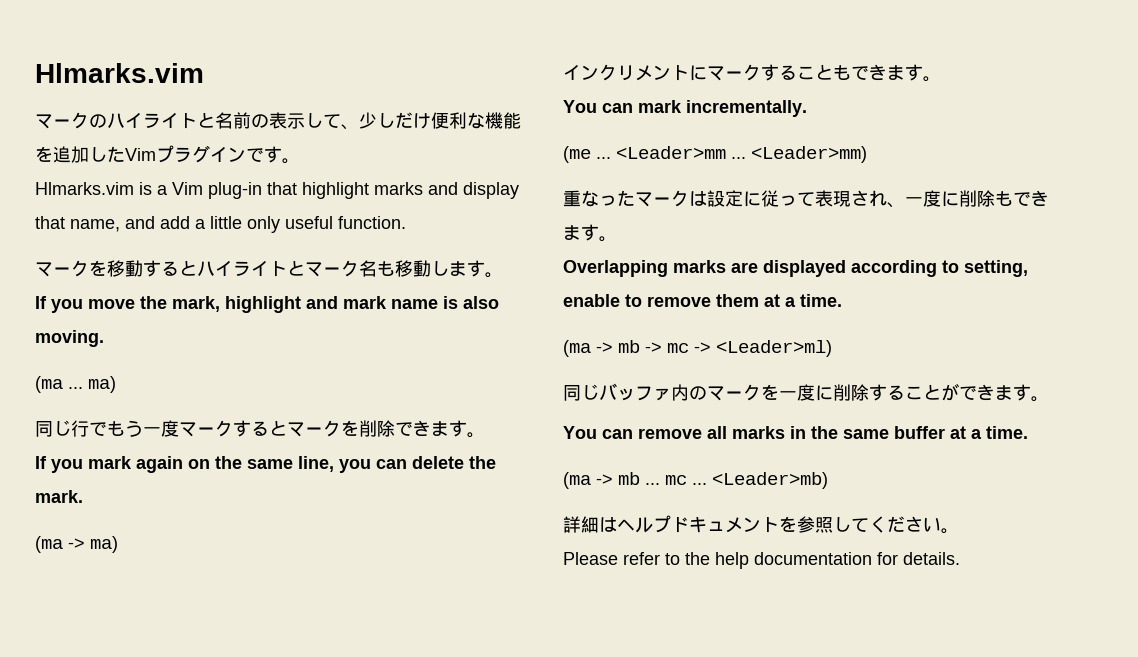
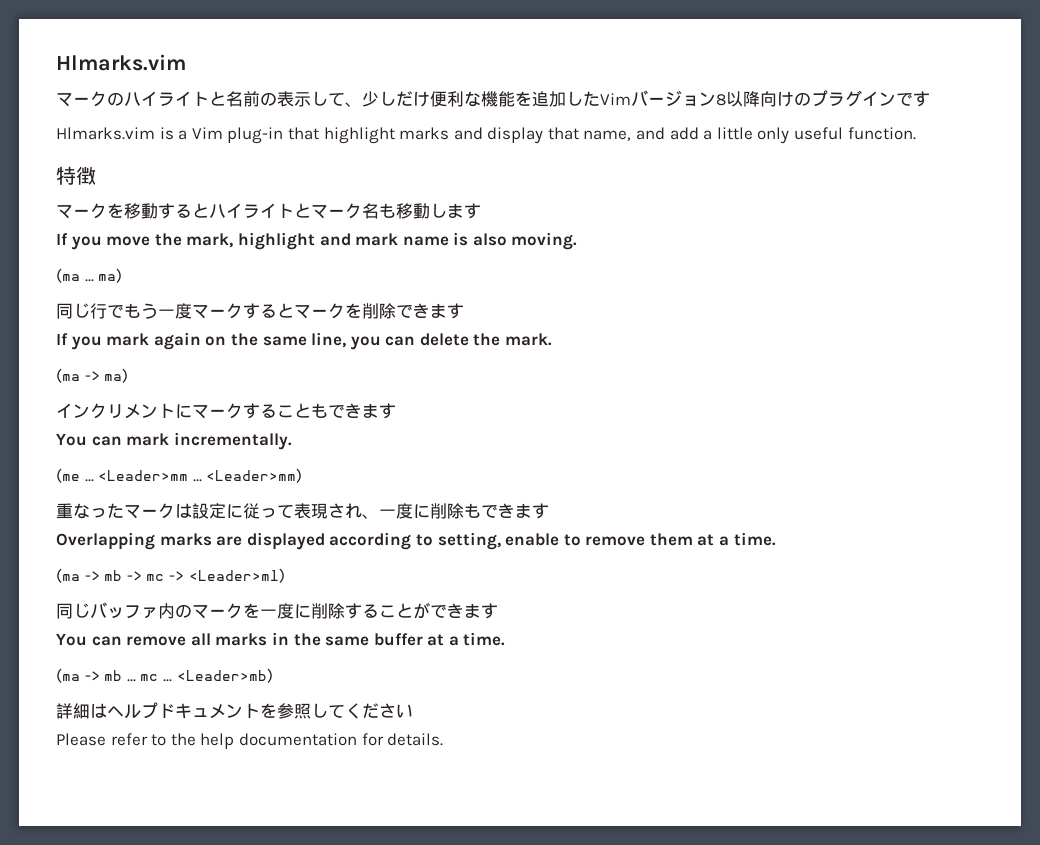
(156, 154) none -> [631,90,811,107] バージョン8以降向けの
[282,158,300,164] 。 -> (930, 99) none
(406, 222) none -> [56,166,96,185] // 特徴
[485,272,503,278] 。 -> (481, 211) none
[467,432,485,438] 。 -> (464, 311) none
[923,76,941,82] 。 -> (396, 411) none
[599,236,617,242] 。 -> (549, 511) none
[1031,396,1049,402] 。 -> (498, 611) none
[941,528,959,534] 。 -> (413, 711) none

